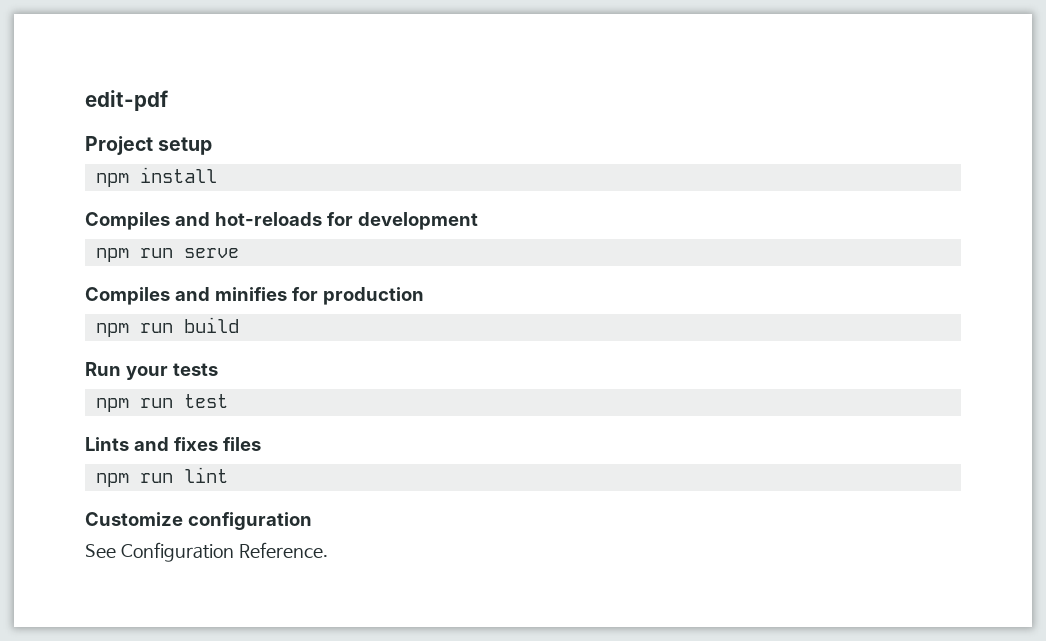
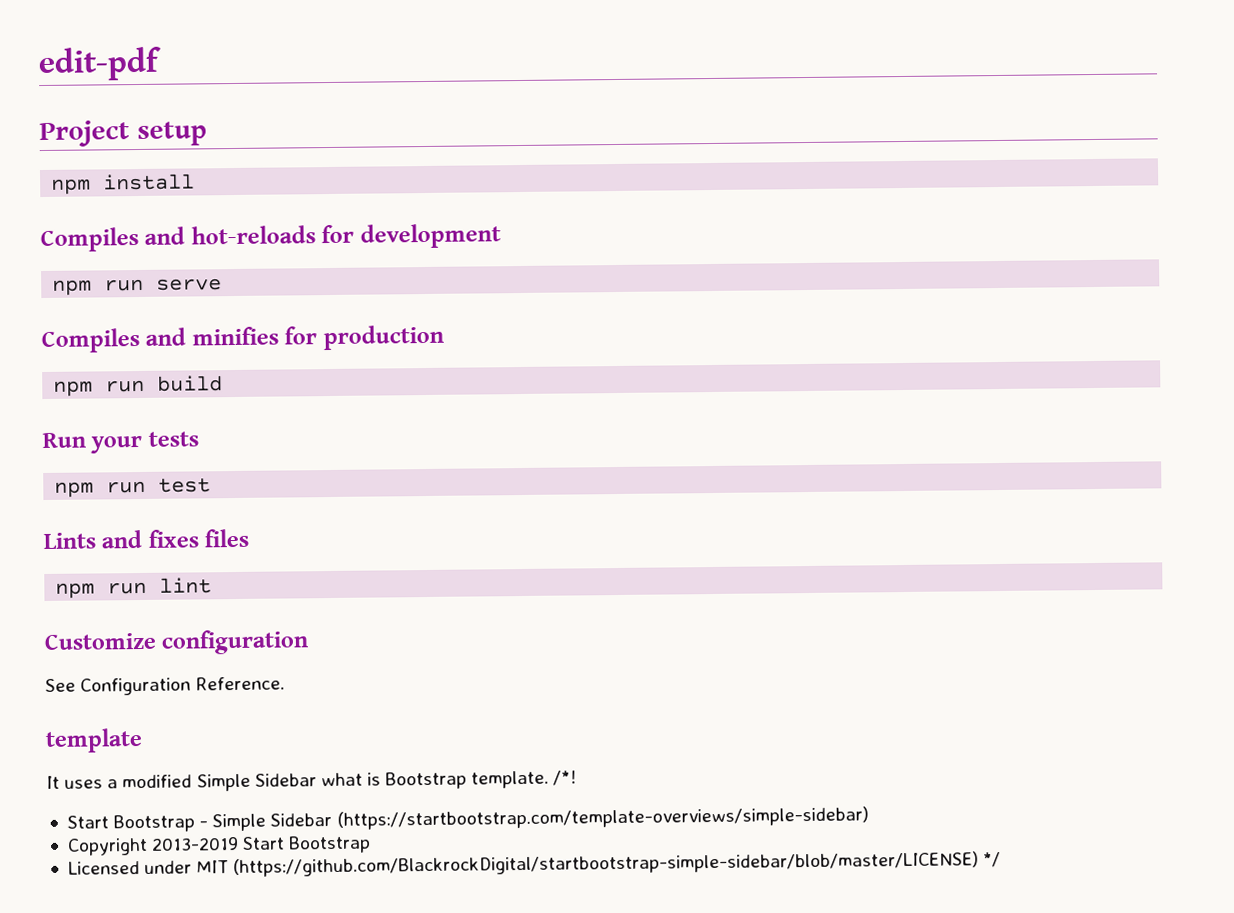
(328, 550) none -> [45,727,143,753] [46,770,578,792] [66,806,869,833] [66,835,372,856] [67,851,1002,878] // template // It uses a modified Simple Sidebar what is Bootstrap template. /*! // Start Bootstrap - Simple Sidebar (https://startbootstrap.com/template-overviews/simple-sidebar) // Copyright 2013-2019 Start Bootstrap // Licensed under MIT (https://github.com/BlackrockDigital/startbootstrap-simple-sidebar/blob/master/LICENSE) */

